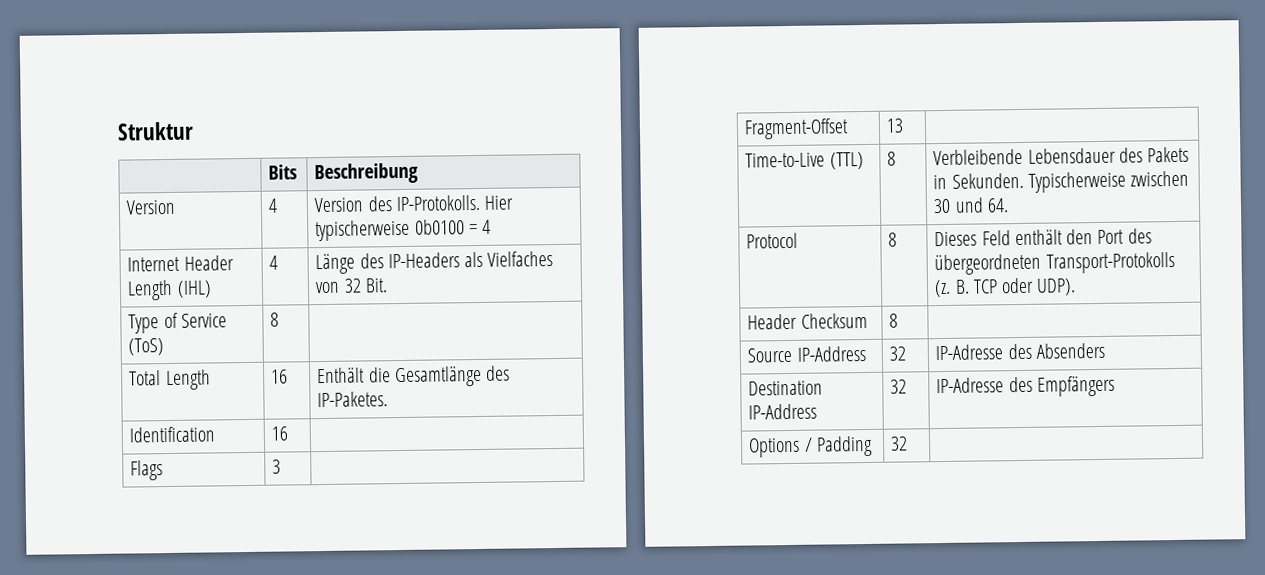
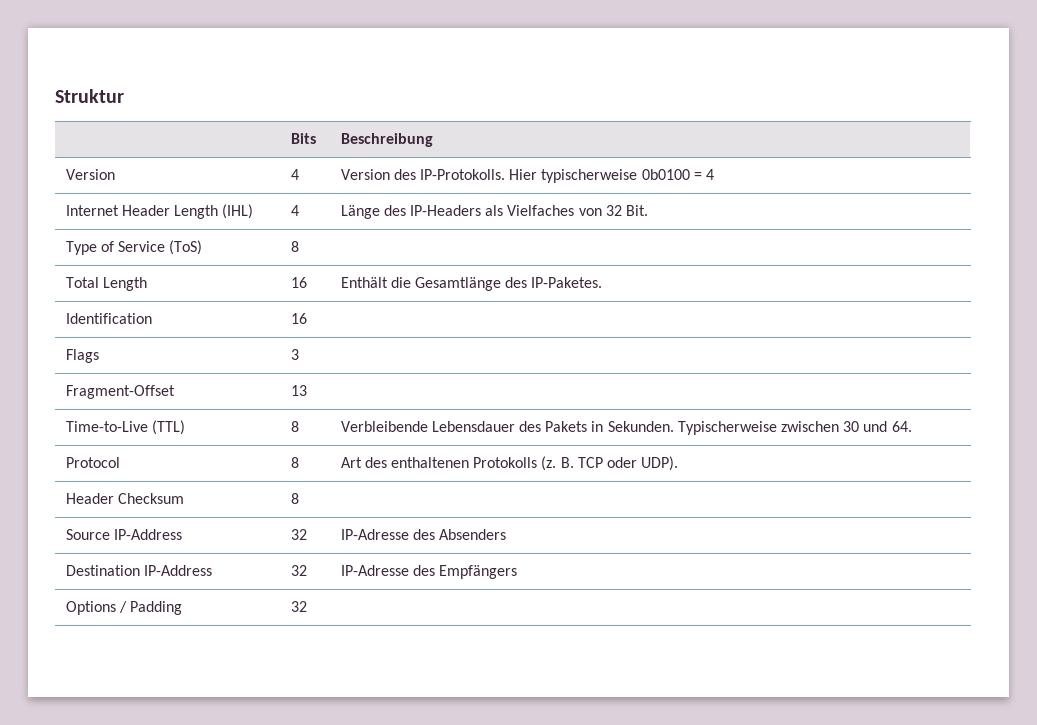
[934,228,1152,247] [934,251,1175,276] Dieses Feld enthält den Port des übergeordneten Transport-Protokolls -> [340,457,538,468] Art des enthaltenen Protokolls

